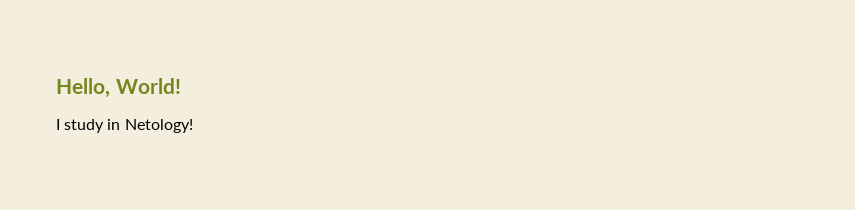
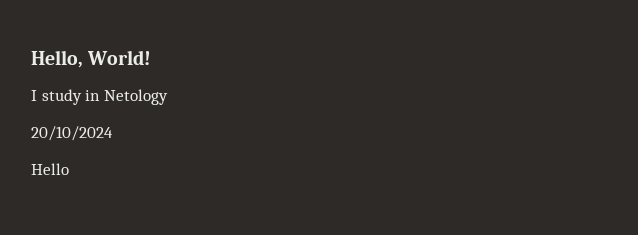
[124,119,193,133] Netology! -> [103,89,168,105] [31,126,113,141] [31,163,69,175] Netology // 20/10/2024 // Hello

